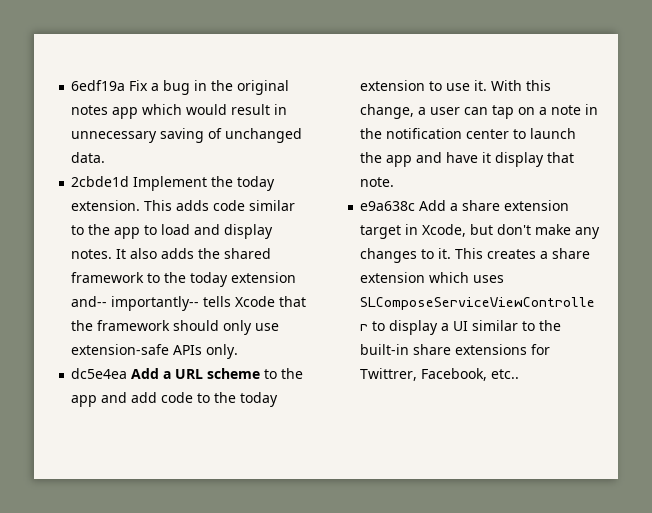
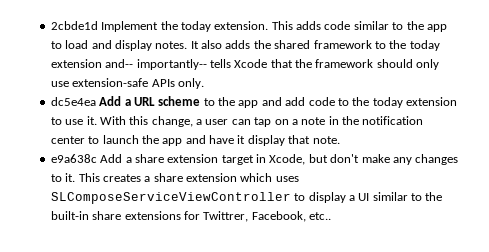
[71,80,290,95] [71,104,288,119] [71,128,303,143] [71,152,106,163] 6edf19a Fix a bug in the original notes app which would result in unnecessary saving of unchanged data. // -> (50, 25) none

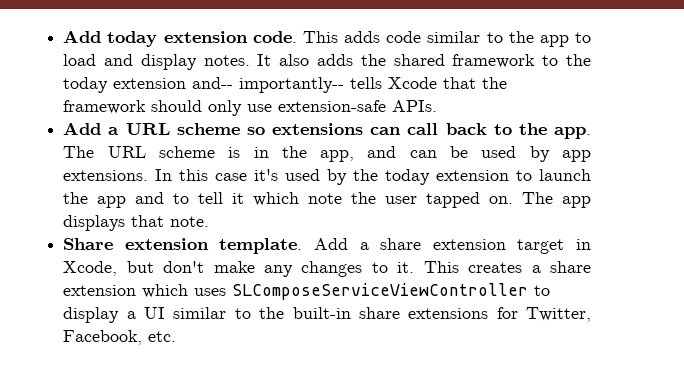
[50,21,269,32] 2cbde1d Implement the today extension. -> [63,30,297,47] Add today extension code.
[151,78,204,89] [50,97,96,106] APIs only. // dc5e4ea -> [392,100,438,112] APIs. //
[203,97,457,108] [50,116,424,127] [50,135,285,146] to the app and add code to the today extension to use it. With this change, a user can tap on a note in the notification center to launch the app and have it display -> [246,123,592,139] [63,146,591,162] [63,169,592,185] [63,192,591,208] [63,215,126,231] so extensions can call back to the app. The URL scheme is in the app, and can be used by app extensions. In this case it's used by the today extension to launch the app and to tell it which note the user tapped on. The app displays
[50,154,97,163] e9a638c -> [63,238,303,254] Share extension template.
[203,211,331,222] Twittrer, Facebook, etc.. -> [526,307,591,322] [63,330,177,345] Twitter, Facebook, etc.

